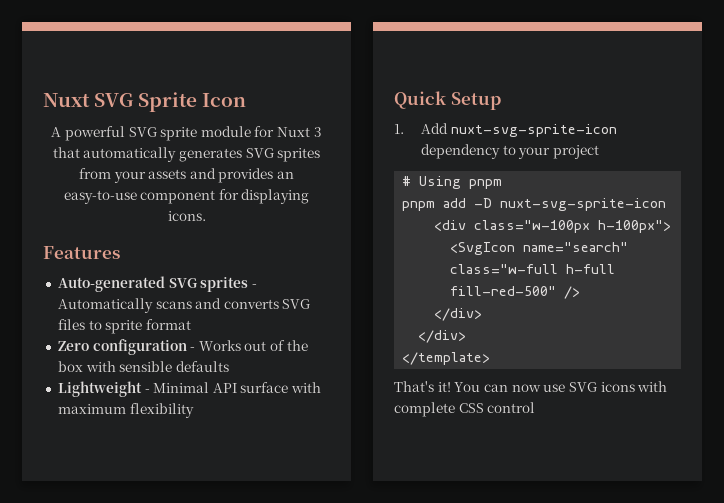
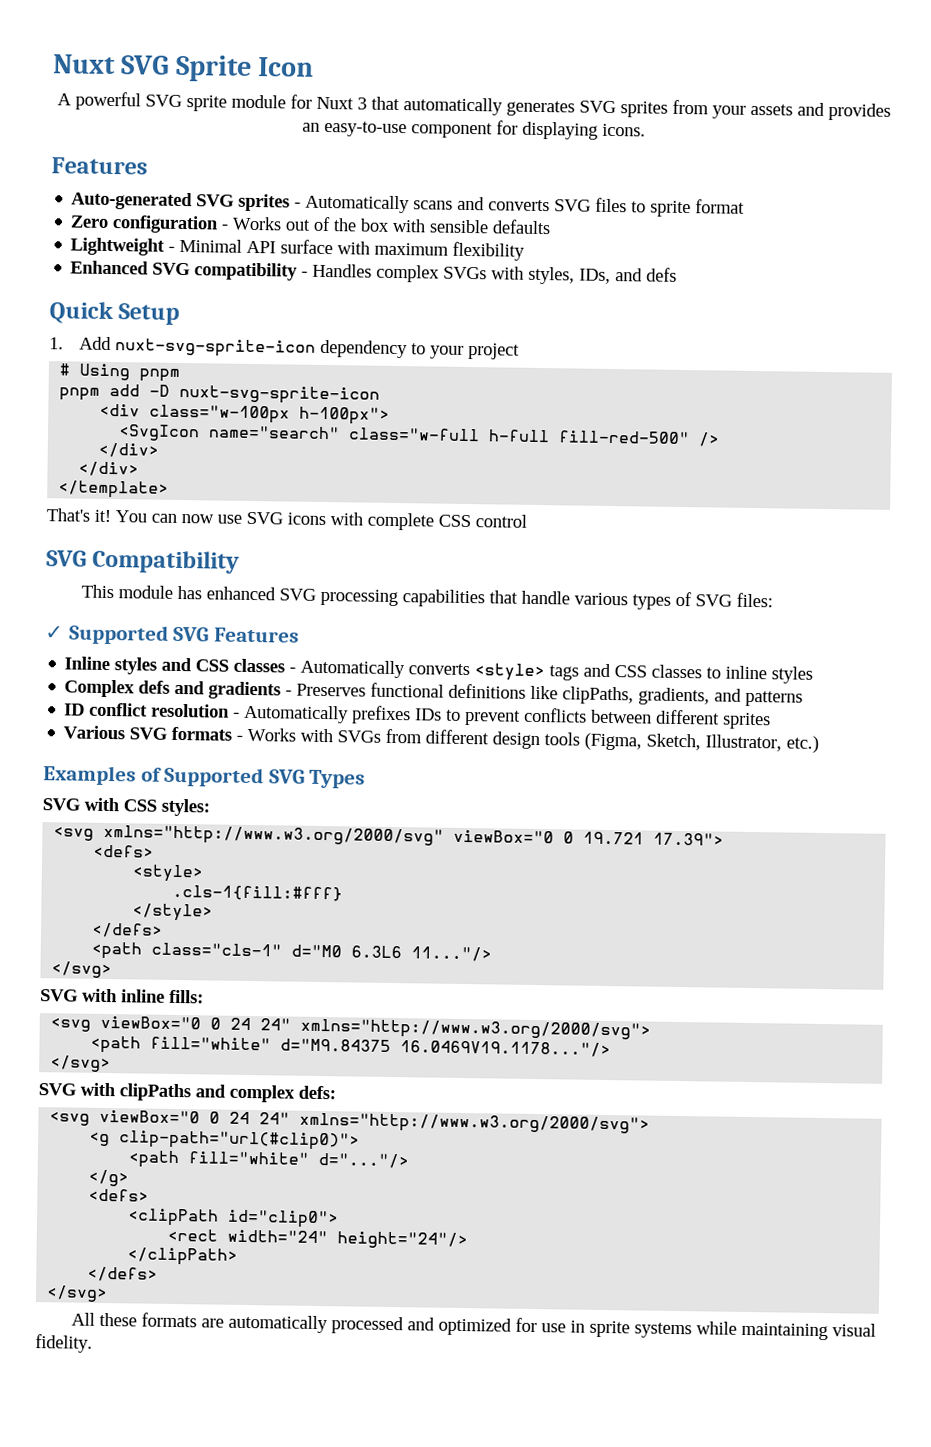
(194, 410) none -> [70,260,678,285] // Enhanced SVG compatibility - Handles complex SVGs with styles, IDs, and defs
(536, 407) none -> [46,549,241,574] [80,584,773,610] [45,624,299,645] [64,656,814,684] [64,679,804,707] [64,702,772,730] [63,725,820,753] [43,765,366,789] [42,797,210,817] [53,824,725,847] [93,844,155,858] [132,864,204,883] [172,884,344,902] [132,903,214,922] [91,922,164,938] [91,941,493,962] [51,961,113,979] [40,988,204,1004] [50,1015,652,1041] [90,1035,612,1058] [50,1055,112,1073] [38,1082,336,1103] [49,1109,651,1135] [89,1130,361,1151] [128,1150,410,1169] [88,1169,130,1187] [88,1188,150,1202] [127,1208,340,1229] [167,1228,469,1250] [127,1247,239,1266] [87,1266,159,1282] [46,1285,109,1303] [70,1312,876,1341] [35,1334,93,1353] // SVG Compatibility // This module has enhanced SVG processing capabilities that handle various types of SVG files: // ✓ Supported SVG Features // Inline styles and CSS classes - Automatically converts <style> tags and CSS classes to inline styles // Complex defs and gradients - Preserves functional definitions like clipPaths, gradients, and patterns // ID conflict resolution - Automatically prefixes IDs to prevent conflicts between different sprites // Various SVG formats - Works with SVGs from different design tools (Figma, Sketch, Illustrator, etc.) // Examples of Supported SVG Types // SVG with CSS styles: // <svg xmlns="http://www.w3.org/2000/svg" viewBox="0 0 19.721 17.39"> // <defs> // <style> // .cls-1{fill:#fff} // </style> // </defs> // <path class="cls-1" d="M0 6.3L6 11..."/> // </svg> // SVG with inline fills: // <svg viewBox="0 0 24 24" xmlns="http://www.w3.org/2000/svg"> // <path fill="white" d="M9.84375 16.0469V19.1178..."/> // </svg> // SVG with clipPaths and complex defs: // <svg viewBox="0 0 24 24" xmlns="http://www.w3.org/2000/svg"> // <g clip-path="url(#clip0)"> // <path fill="white" d="..."/> // </g> // <defs> // <clipPath id="clip0"> // <rect width="24" height="24"/> // </clipPath> // </defs> // </svg> // All these formats are automatically processed and optimized for use in sprite systems while maintaining visual fidelity.

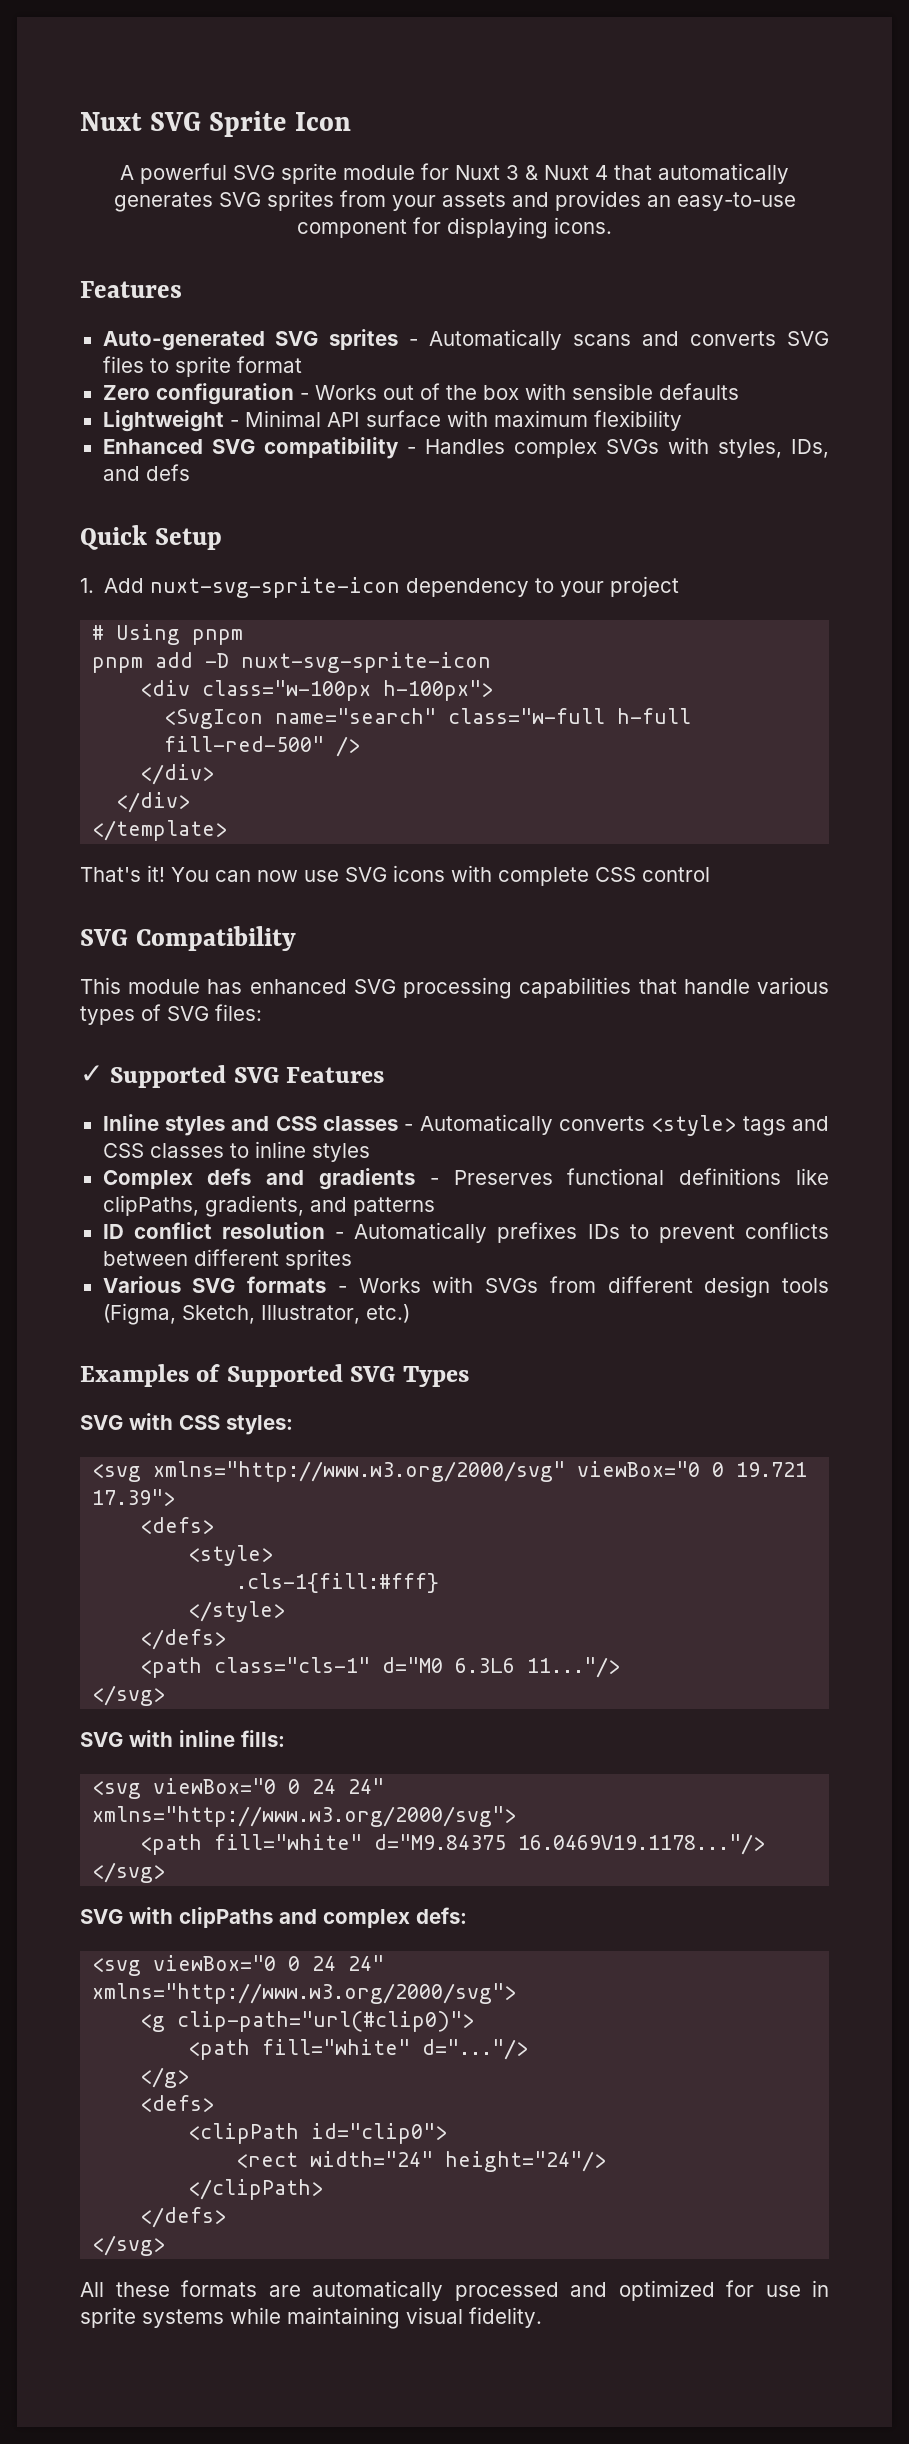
(367, 103) none -> [525,165,608,180] & Nuxt 4

